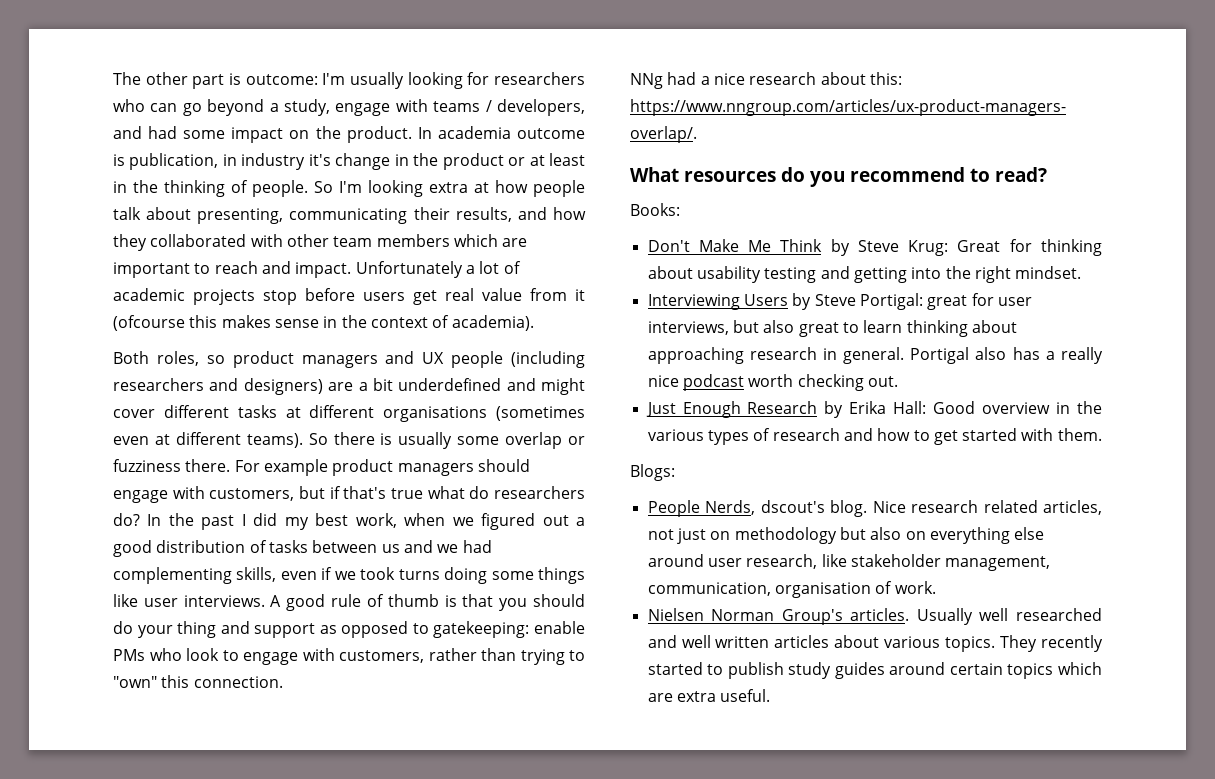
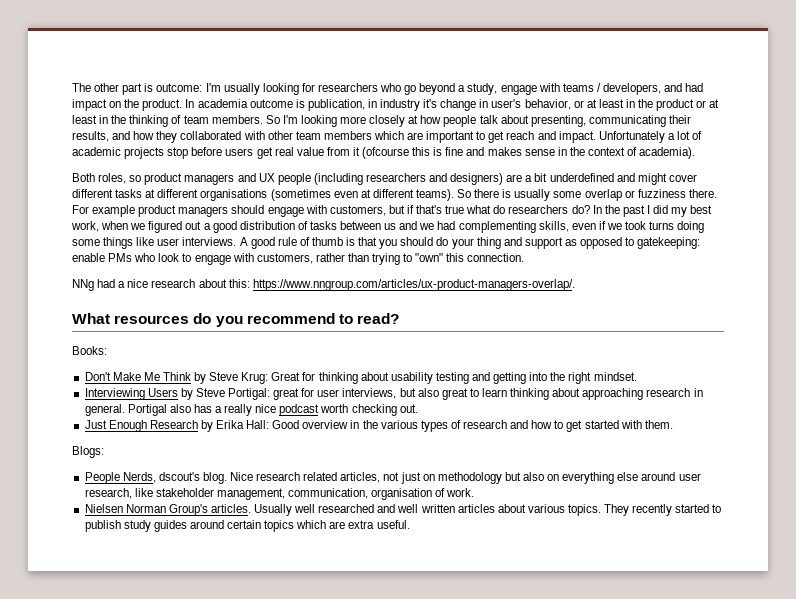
[150,103,178,112] can -> (402, 87) none
[183,130,226,139] some -> (704, 87) none
(409, 160) none -> [491,99,635,110] user's behavior, or at least in
[252,180,308,197] people. -> [183,115,263,124] team members.
[429,182,468,193] extra -> [340,115,406,127] more closely
(211, 268) none -> [488,131,505,143] get
(218, 321) none -> [433,147,485,156] is fine and

